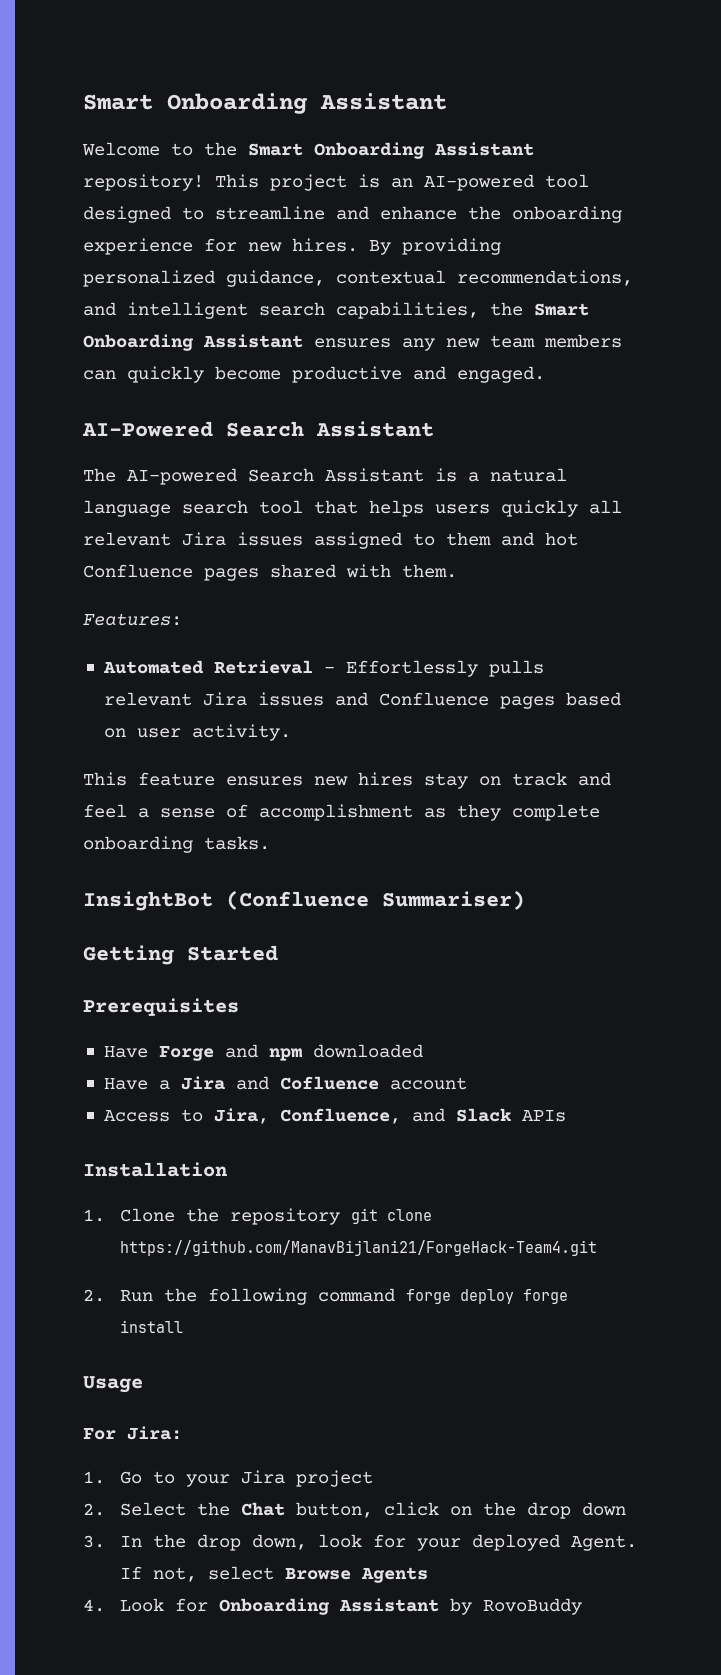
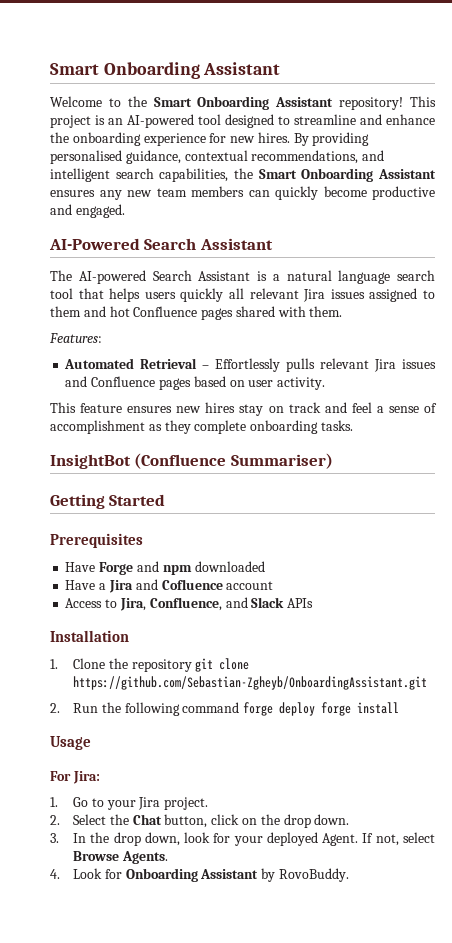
[83,270,215,287] personalized -> [50,150,122,164] personalised
[119,1240,597,1256] https://github.com/ManavBijlani21/ForgeHack-Team4.git -> [73,676,428,690] https://github.com/Sebastian-Zgheyb/OnboardingAssistant.git
[295,1470,373,1487] project -> [164,797,209,810] project.
[581,1502,626,1516] down -> [314,814,350,825] down.
[360,1567,428,1583] Agents -> [121,851,168,864] Agents.
[482,1598,582,1615] RovoBuddy -> [278,868,349,882] RovoBuddy.

